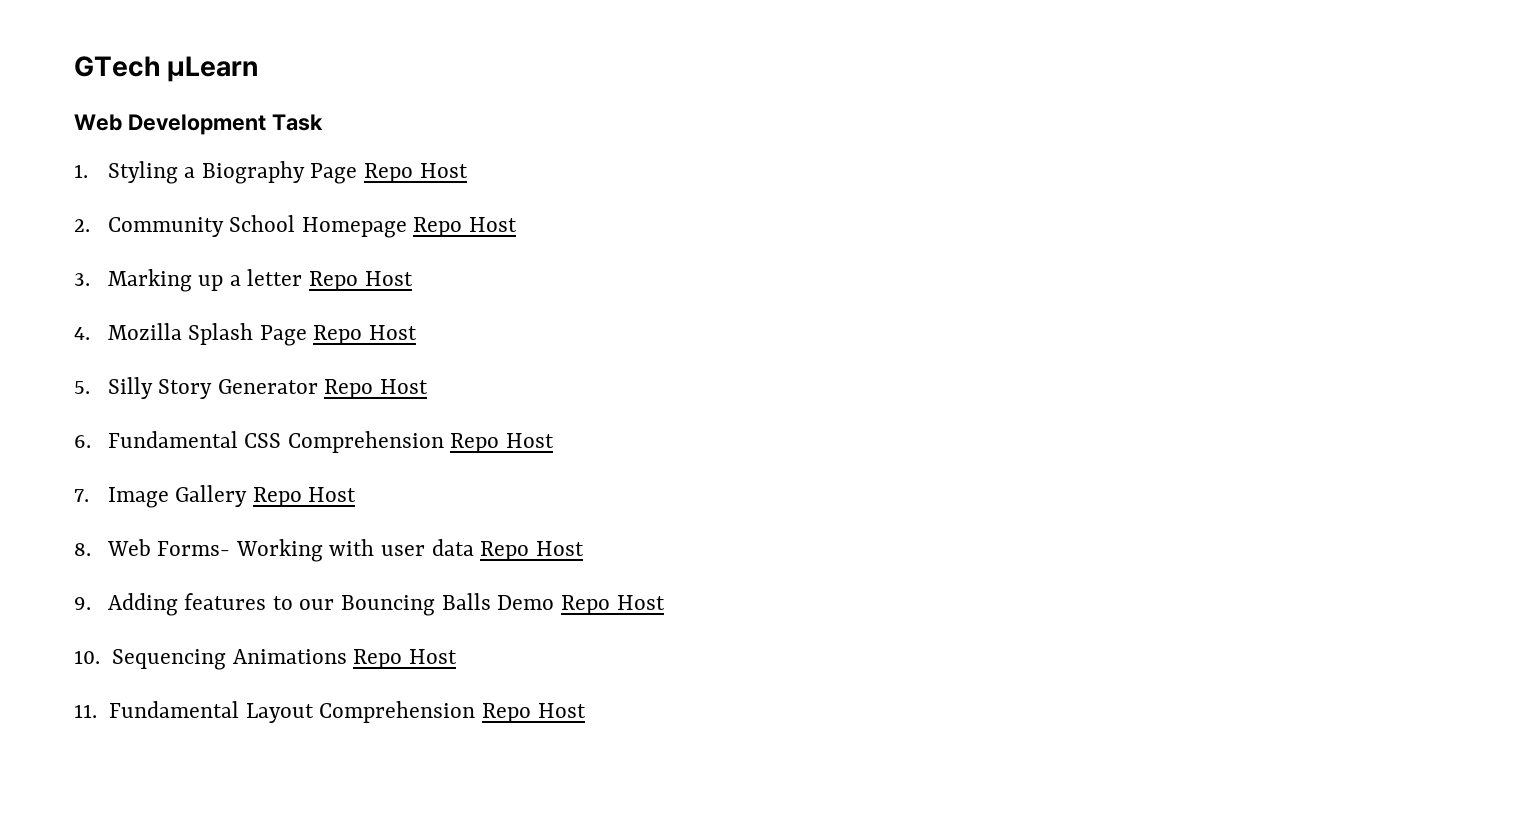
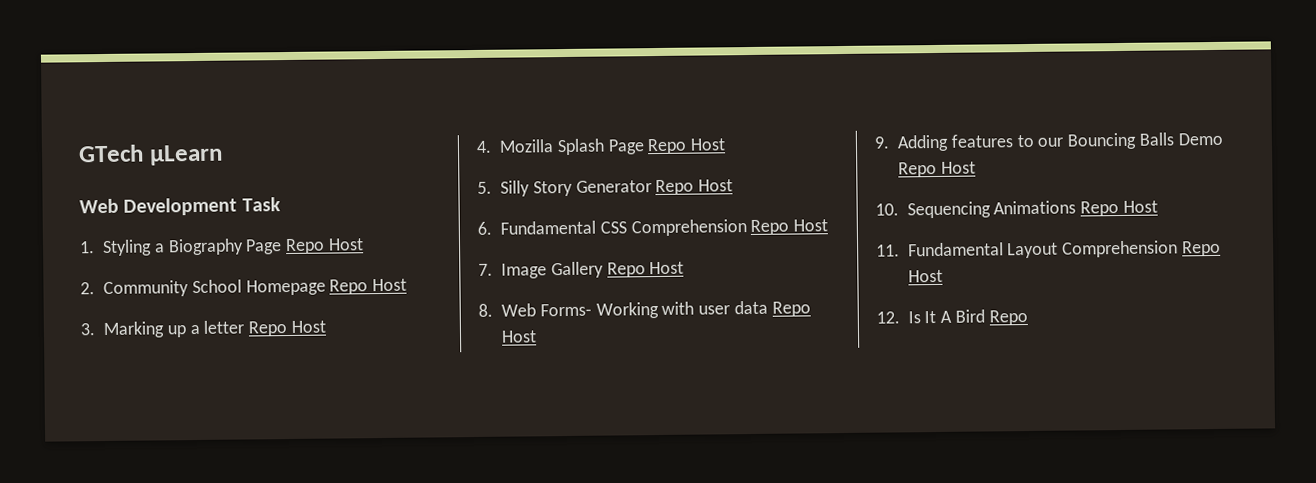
(586, 710) none -> [876,309,1028,326] // 12. Is It A Bird Repo

